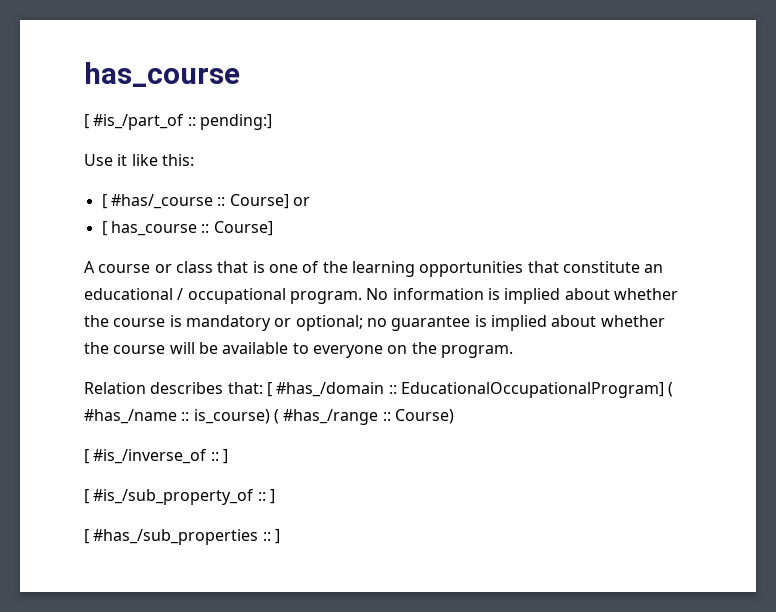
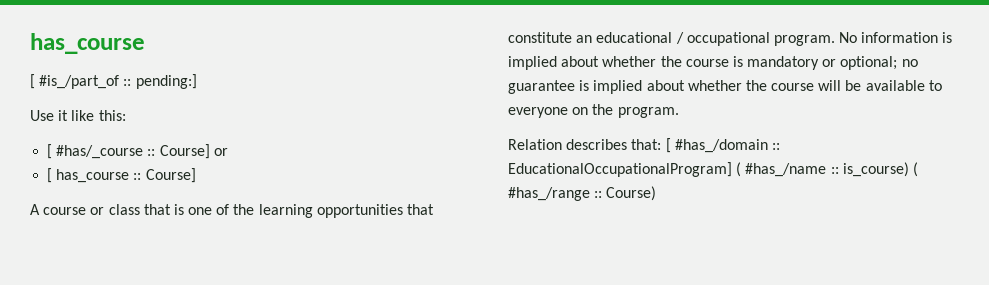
[84,449,228,464] [84,489,275,505] [84,529,280,545] // [ #is_/inverse_of :: ] // [ #is_/sub_property_of :: ] // [ #has_/sub_properties :: ] -> (657, 193) none

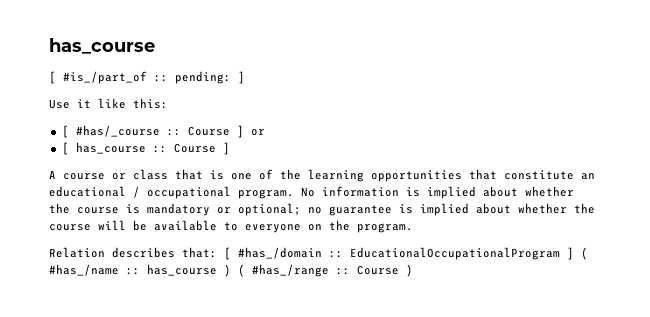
[135,74,197,89] pending:] -> [175,71,245,84] pending: ]
[159,144,210,159] Course] -> [187,125,244,138] Course ]
[145,168,196,183] Course] -> [173,142,230,155] Course ]
[508,162,732,177] EducationalOccupationalProgram] -> [350,247,574,260] EducationalOccupationalProgram ]
[842,162,909,177] is_course) -> [147,264,231,277] has_course )
[606,186,657,201] Course) -> [357,264,413,277] Course )

